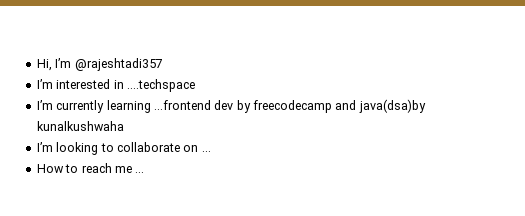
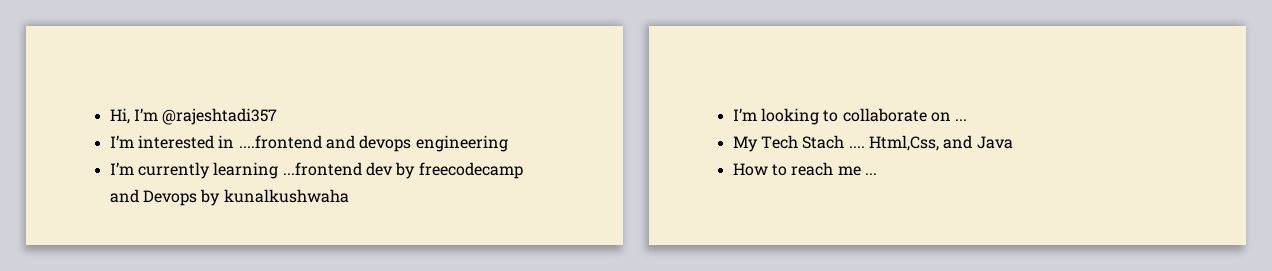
[126,79,195,92] ....techspace -> [238,135,508,152] ....frontend and devops engineering
[358,99,426,113] java(dsa)by -> [142,189,221,206] Devops by
(211, 151) none -> [732,135,1013,152] // My Tech Stach .... Html,Css, and Java

